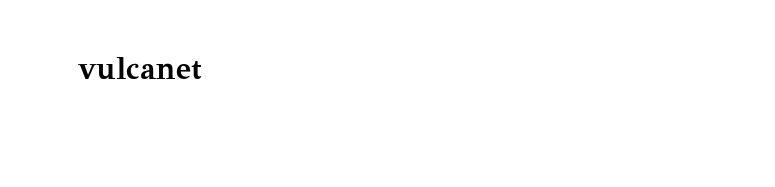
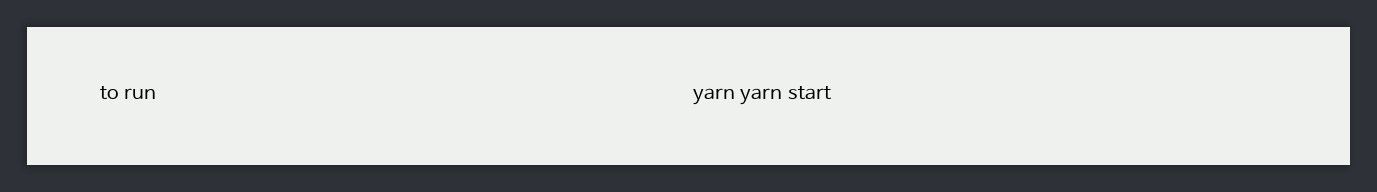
[78,57,202,80] vulcanet -> [100,86,157,100] [693,86,831,105] to run // yarn yarn start

